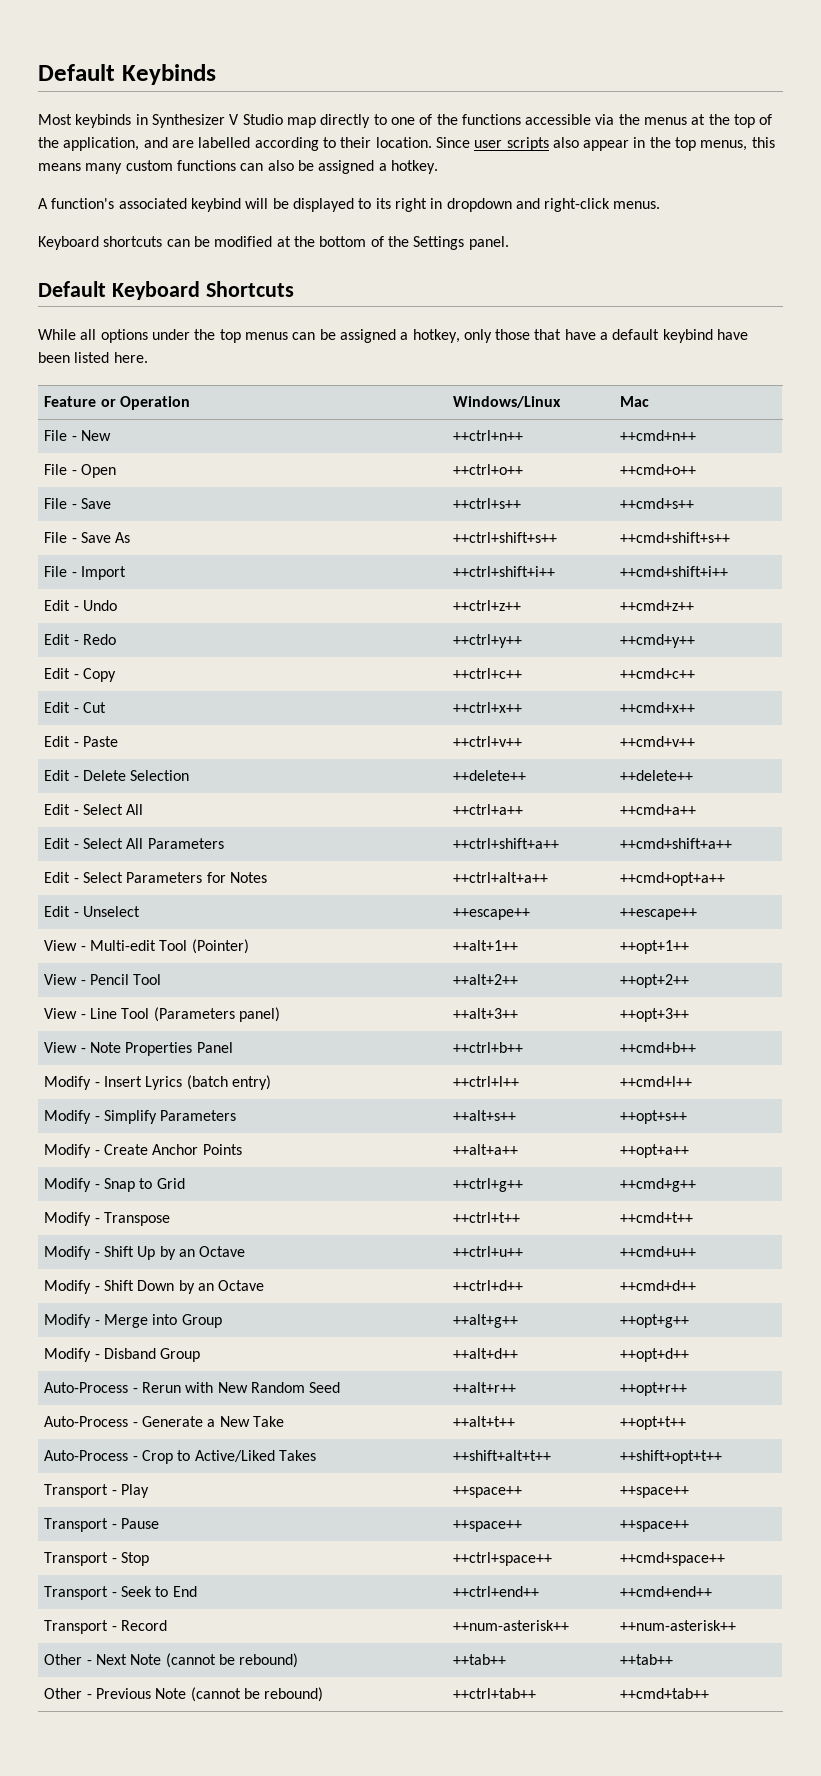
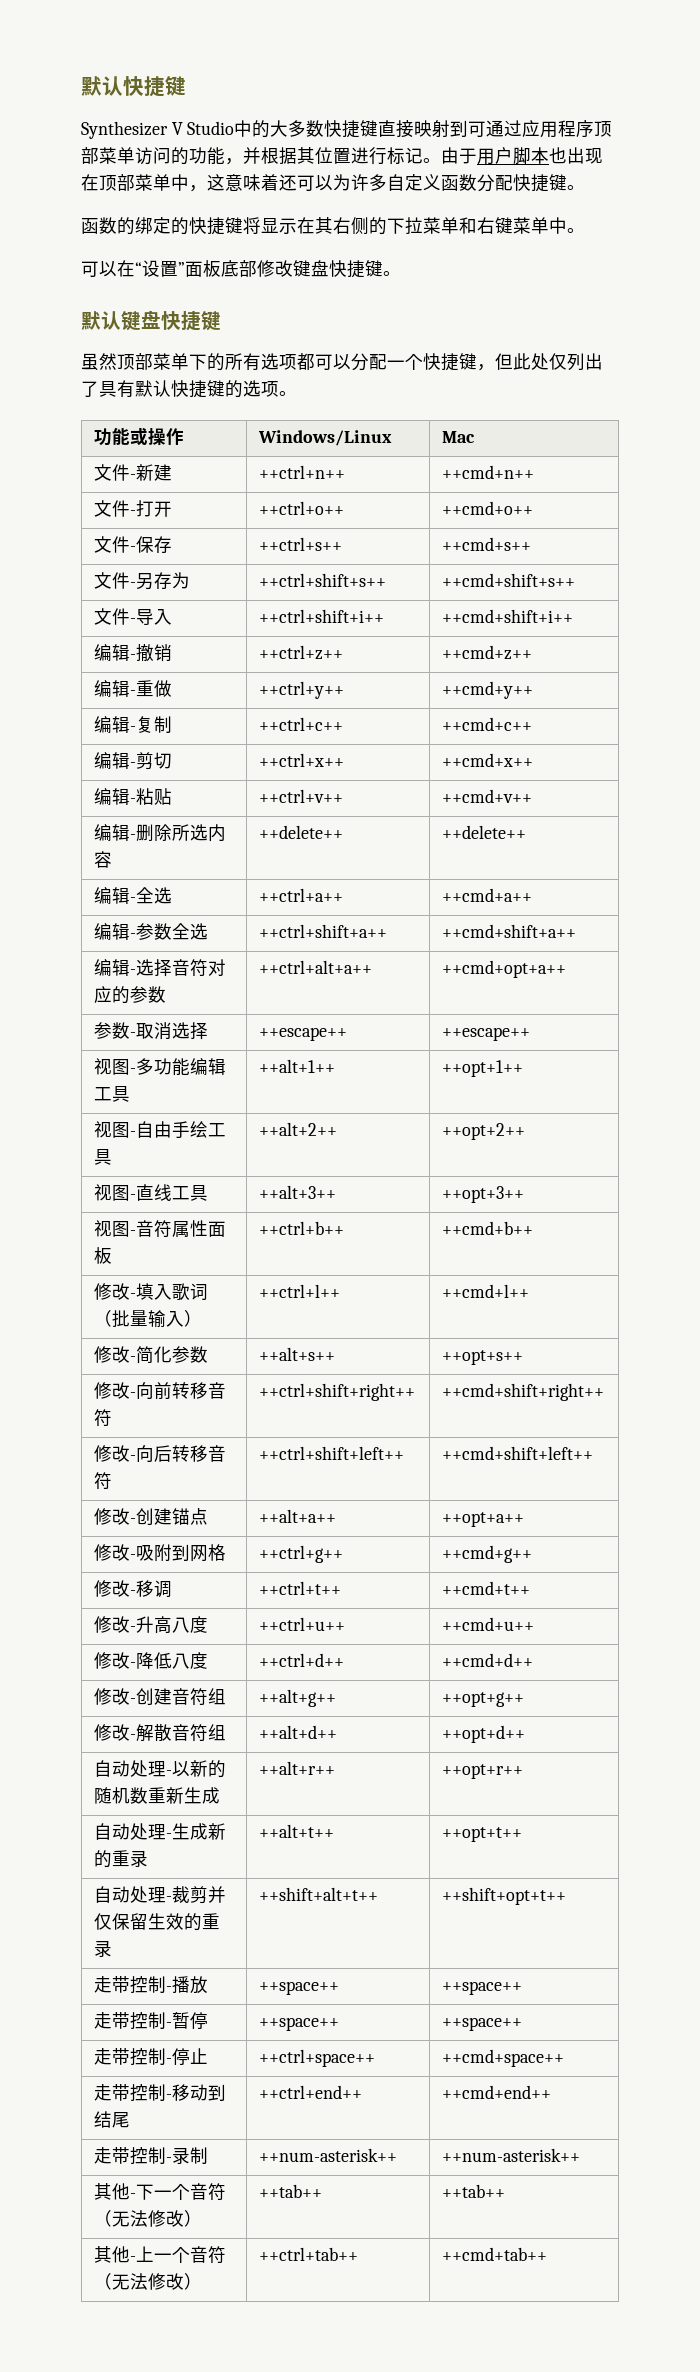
[38,64,216,85] [38,114,773,128] [38,137,775,151] [38,160,438,174] [38,198,661,212] [38,236,509,250] [38,281,294,300] [38,329,749,343] [38,352,148,363] [44,396,191,410] Default Keybinds // Most keybinds in Synthesizer V Studio map directly to one of the functions accessible via the menus at the top of the application, and are labelled according to their location. Since user scripts also appear in the top menus, this means many custom functions can also be assigned a hotkey. // A function's associated keybind will be displayed to its right in dropdown and right-click menus. // Keyboard shortcuts can be modified at the bottom of the Settings panel. // Default Keyboard Shortcuts // While all options under the top menus can be assigned a hotkey, only those that have a default keybind have been listed here. // Feature or Operation -> [81,76,186,97] [81,120,613,139] [81,147,603,165] [81,174,585,192] [81,217,585,235] [81,260,401,278] [81,310,221,331] [81,353,603,371] [81,380,297,398] [93,427,184,446] 默认快捷键 // Synthesizer V Studio中的大多数快捷键直接映射到可通过应用程序顶部菜单访问的功能，并根据其位置进行标记。由于用户脚本也出现在顶部菜单中，这意味着还可以为许多自定义函数分配快捷键。 // 函数的绑定的快捷键将显示在其右侧的下拉菜单和右键菜单中。 // 可以在“设置”面板底部修改键盘快捷键。 // 默认键盘快捷键 // 虽然顶部菜单下的所有选项都可以分配一个快捷键，但此处仅列出了具有默认快捷键的选项。 // 功能或操作
[44,430,112,441] File - New -> [93,464,172,481] 文件-新建
[44,464,117,478] File - Open -> [93,500,172,517] 文件-打开
[44,498,112,509] File - Save -> [93,536,172,553] 文件-保存
[44,532,131,543] File - Save As -> [93,572,190,590] 文件-另存为
[44,566,127,580] File - Import -> [93,608,172,625] 文件-导入
[44,600,118,611] Edit - Undo -> [93,644,172,662] 编辑-撤销
[44,634,117,645] Edit - Redo -> [93,680,172,697] 编辑-重做
[44,668,117,682] Edit - Copy -> [93,716,172,733] 编辑-复制
[44,702,107,713] Edit - Cut -> [93,752,172,770] 编辑-剪切
[44,736,119,747] Edit - Paste -> [93,788,172,805] 编辑-粘贴
[44,770,190,781] [453,770,527,781] [620,770,694,781] [44,804,144,815] [453,804,524,815] [620,804,697,815] [44,838,224,849] [453,838,560,849] [620,838,733,849] [44,872,268,883] [453,872,549,883] [620,872,726,886] [44,906,141,917] [453,908,531,920] [620,908,698,920] [44,939,249,954] [453,940,519,951] [620,940,690,954] [44,974,162,985] [453,974,519,985] [620,974,690,988] [44,1007,281,1022] [453,1008,519,1019] [620,1008,690,1022] [44,1042,233,1056] [453,1042,524,1053] [620,1042,697,1053] [44,1075,272,1090] [453,1076,520,1087] [620,1076,693,1087] [44,1110,237,1124] [453,1110,517,1121] [620,1110,688,1124] [44,1144,242,1158] [453,1144,519,1155] [620,1144,690,1158] [44,1178,185,1192] Edit - Delete Selection | ++delete++ | ++delete++ // Edit - Select All | ++ctrl+a++ | ++cmd+a++ // Edit - Select All Parameters | ++ctrl+shift+a++ | ++cmd+shift+a++ // Edit - Select Parameters for Notes | ++ctrl+alt+a++ | ++cmd+opt+a++ // Edit - Unselect | ++escape++ | ++escape++ // View - Multi-edit Tool (Pointer) | ++alt+1++ | ++opt+1++ // View - Pencil Tool | ++alt+2++ | ++opt+2++ // View - Line Tool (Parameters panel) | ++alt+3++ | ++opt+3++ // View - Note Properties Panel | ++ctrl+b++ | ++cmd+b++ // Modify - Insert Lyrics (batch entry) | ++ctrl+l++ | ++cmd+l++ // Modify - Simplify Parameters | ++alt+s++ | ++opt+s++ // Modify - Create Anchor Points | ++alt+a++ | ++opt+a++ // Modify - Snap to Grid -> [93,824,226,842] [93,851,112,868] [258,825,343,839] [441,825,526,839] [93,887,172,904] [258,888,343,902] [441,888,532,902] [93,923,208,940] [258,924,387,938] [441,924,576,938] [93,959,226,977] [93,986,166,1004] [258,960,372,974] [441,960,566,978] [93,1022,208,1040] [258,1027,347,1041] [441,1027,530,1041] [93,1058,226,1076] [93,1086,130,1102] [258,1059,335,1073] [441,1060,523,1077] [93,1121,226,1139] [93,1149,112,1165] [258,1122,337,1136] [441,1123,525,1140] [93,1184,208,1201] [258,1185,336,1199] [441,1186,524,1203] [93,1220,226,1238] [93,1247,112,1264] [258,1221,344,1235] [441,1221,533,1235] [93,1283,208,1301] [93,1310,202,1328] [258,1284,340,1298] [441,1284,529,1298] [93,1346,208,1364] [258,1347,335,1361] [441,1350,523,1365] [93,1382,226,1400] [93,1409,112,1427] [258,1383,415,1401] [441,1383,604,1401] [93,1445,226,1462] [93,1472,112,1490] [258,1446,404,1460] [441,1446,593,1460] [93,1508,208,1526] [258,1509,336,1523] [441,1512,524,1527] [93,1544,226,1562] 编辑-删除所选内容 | ++delete++ | ++delete++ // 编辑-全选 | ++ctrl+a++ | ++cmd+a++ // 编辑-参数全选 | ++ctrl+shift+a++ | ++cmd+shift+a++ // 编辑-选择音符对应的参数 | ++ctrl+alt+a++ | ++cmd+opt+a++ // 参数-取消选择 | ++escape++ | ++escape++ // 视图-多功能编辑工具 | ++alt+1++ | ++opt+1++ // 视图-自由手绘工具 | ++alt+2++ | ++opt+2++ // 视图-直线工具 | ++alt+3++ | ++opt+3++ // 视图-音符属性面板 | ++ctrl+b++ | ++cmd+b++ // 修改-填入歌词（批量输入） | ++ctrl+l++ | ++cmd+l++ // 修改-简化参数 | ++alt+s++ | ++opt+s++ // 修改-向前转移音符 | ++ctrl+shift+right++ | ++cmd+shift+right++ // 修改-向后转移音符 | ++ctrl+shift+left++ | ++cmd+shift+left++ // 修改-创建锚点 | ++alt+a++ | ++opt+a++ // 修改-吸附到网格
[44,1212,171,1226] Modify - Transpose -> [93,1580,172,1598] 修改-移调
[44,1246,246,1260] [453,1246,524,1257] [620,1246,697,1257] [44,1280,265,1294] [453,1280,524,1291] [620,1280,697,1291] [44,1314,222,1328] [453,1314,519,1328] [620,1314,690,1328] [44,1348,201,1362] [453,1348,519,1359] [620,1348,690,1362] [44,1382,341,1393] [453,1382,517,1393] [620,1382,688,1396] [44,1416,285,1427] [453,1416,516,1427] [620,1416,687,1430] [44,1450,317,1464] [453,1450,552,1461] [620,1450,723,1464] [44,1484,150,1498] [453,1486,523,1498] [620,1486,690,1498] [44,1518,160,1532] [453,1520,523,1532] [620,1520,690,1532] [44,1552,150,1566] [453,1552,553,1566] [620,1552,726,1566] [44,1586,197,1600] [453,1586,540,1597] [620,1586,713,1597] [44,1620,168,1634] [453,1620,570,1631] [620,1620,737,1631] [44,1653,299,1668] [453,1654,507,1665] [620,1654,674,1665] [44,1687,324,1702] Modify - Shift Up by an Octave | ++ctrl+u++ | ++cmd+u++ // Modify - Shift Down by an Octave | ++ctrl+d++ | ++cmd+d++ // Modify - Merge into Group | ++alt+g++ | ++opt+g++ // Modify - Disband Group | ++alt+d++ | ++opt+d++ // Auto-Process - Rerun with New Random Seed | ++alt+r++ | ++opt+r++ // Auto-Process - Generate a New Take | ++alt+t++ | ++opt+t++ // Auto-Process - Crop to Active/Liked Takes | ++shift+alt+t++ | ++shift+opt+t++ // Transport - Play | ++space++ | ++space++ // Transport - Pause | ++space++ | ++space++ // Transport - Stop | ++ctrl+space++ | ++cmd+space++ // Transport - Seek to End | ++ctrl+end++ | ++cmd+end++ // Transport - Record | ++num-asterisk++ | ++num-asterisk++ // Other - Next Note (cannot be rebound) | ++tab++ | ++tab++ // Other - Previous Note (cannot be rebound) -> [93,1616,208,1634] [258,1617,345,1631] [441,1617,534,1631] [93,1652,208,1669] [258,1653,344,1667] [441,1653,533,1667] [93,1688,226,1706] [258,1689,336,1707] [441,1692,524,1707] [93,1724,226,1742] [258,1725,337,1739] [441,1725,525,1743] [93,1760,226,1778] [93,1787,220,1804] [258,1761,335,1775] [441,1764,523,1779] [93,1823,226,1840] [93,1850,148,1868] [258,1824,334,1838] [441,1827,522,1842] [93,1886,226,1904] [93,1913,220,1931] [93,1940,112,1957] [258,1887,378,1901] [441,1887,566,1905] [93,1976,208,1994] [258,1981,339,1995] [441,1981,522,1995] [93,2012,208,2030] [258,2017,339,2031] [441,2017,522,2031] [93,2048,208,2066] [258,2049,375,2067] [441,2049,564,2067] [93,2084,226,2102] [93,2111,130,2128] [258,2085,362,2099] [441,2085,551,2099] [93,2147,208,2165] [258,2148,397,2162] [441,2148,580,2162] [93,2183,226,2201] [93,2210,202,2227] [258,2184,322,2198] [441,2184,505,2198] [93,2246,226,2264] [93,2273,202,2290] 修改-升高八度 | ++ctrl+u++ | ++cmd+u++ // 修改-降低八度 | ++ctrl+d++ | ++cmd+d++ // 修改-创建音符组 | ++alt+g++ | ++opt+g++ // 修改-解散音符组 | ++alt+d++ | ++opt+d++ // 自动处理-以新的随机数重新生成 | ++alt+r++ | ++opt+r++ // 自动处理-生成新的重录 | ++alt+t++ | ++opt+t++ // 自动处理-裁剪并仅保留生效的重录 | ++shift+alt+t++ | ++shift+opt+t++ // 走带控制-播放 | ++space++ | ++space++ // 走带控制-暂停 | ++space++ | ++space++ // 走带控制-停止 | ++ctrl+space++ | ++cmd+space++ // 走带控制-移动到结尾 | ++ctrl+end++ | ++cmd+end++ // 走带控制-录制 | ++num-asterisk++ | ++num-asterisk++ // 其他-下一个音符（无法修改） | ++tab++ | ++tab++ // 其他-上一个音符（无法修改）

